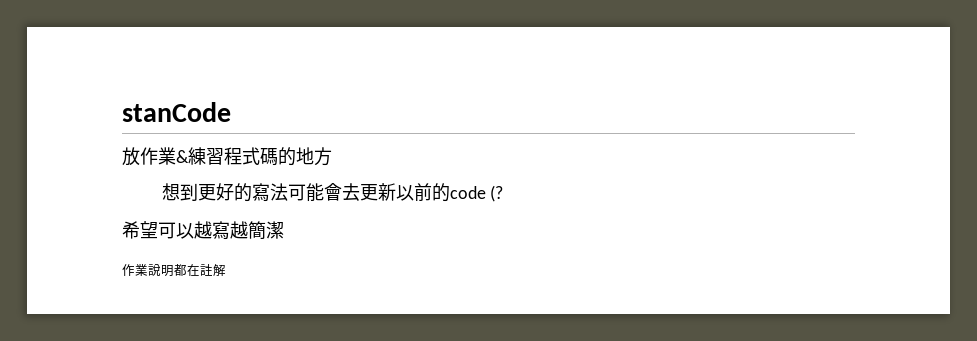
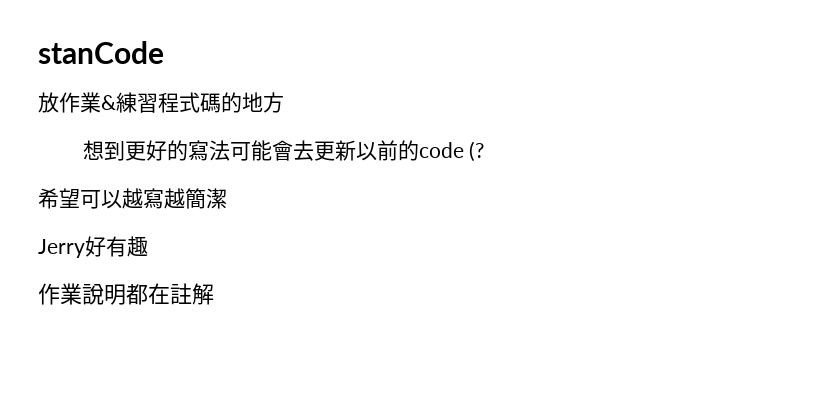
(284, 230) none -> [38,236,148,258] // Jerry好有趣

